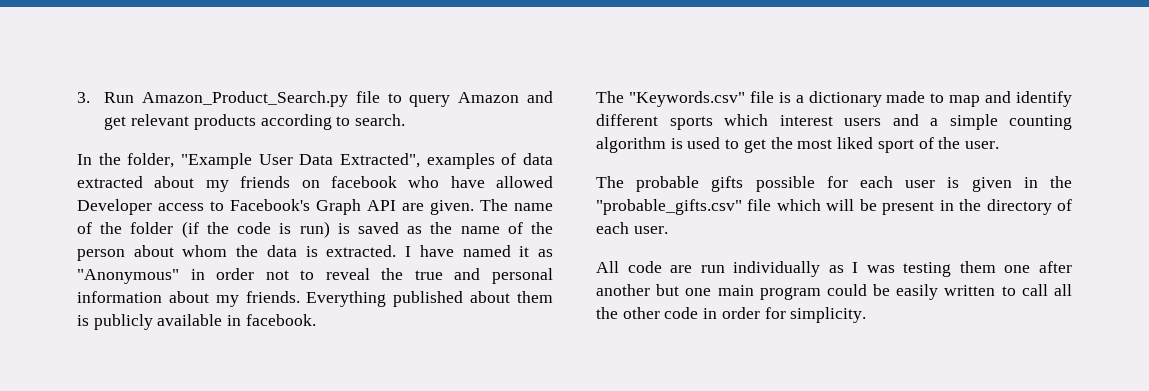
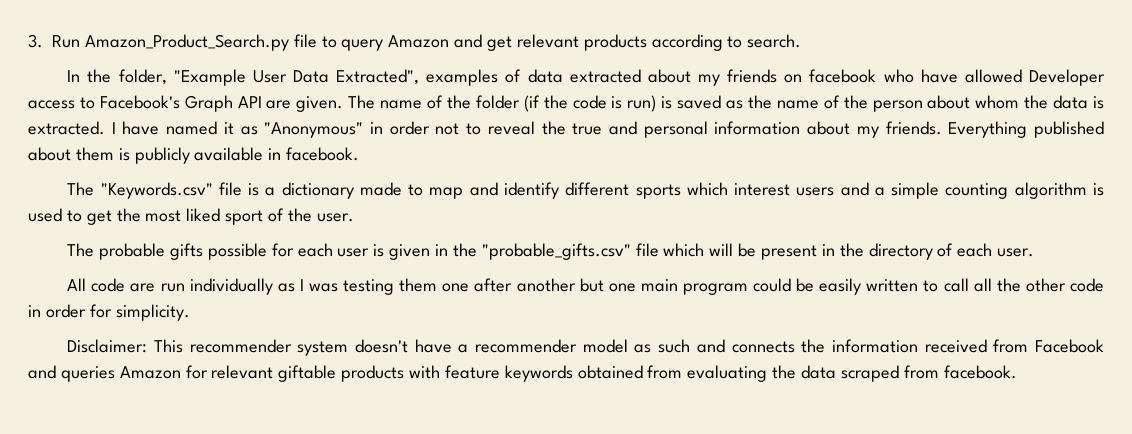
(867, 315) none -> [67,339,1105,356] [28,365,1017,382] // Disclaimer: This recommender system doesn't have a recommender model as such and connects the information received from Facebook and queries Amazon for relevant giftable products with feature keywords obtained from evaluating the data scraped from facebook.

